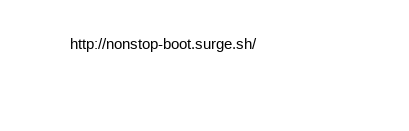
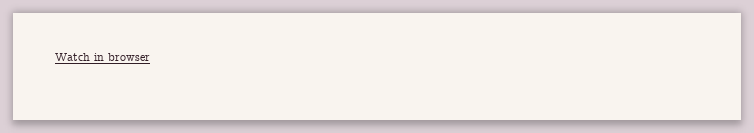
[70,38,257,52] http://nonstop-boot.surge.sh/ -> [55,53,150,61] Watch in browser

